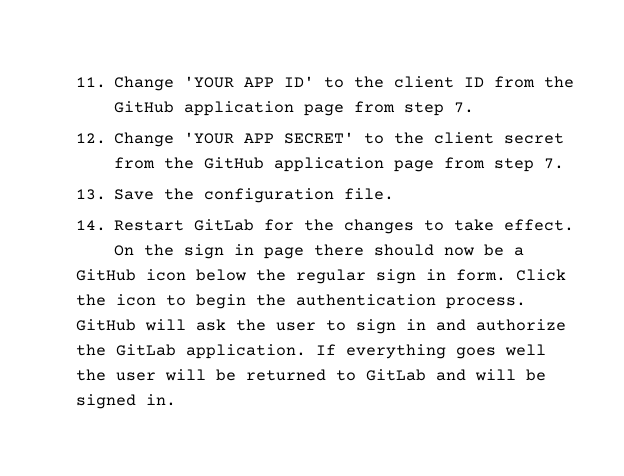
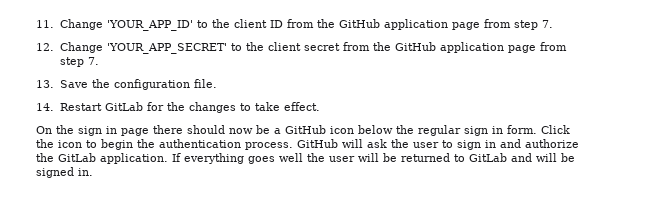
[184,76,315,88] 'YOUR APP ID' -> [106,20,193,31] 'YOUR_APP_ID'
[184,132,355,144] 'YOUR APP SECRET' -> [106,43,227,54] 'YOUR_APP_SECRET'

